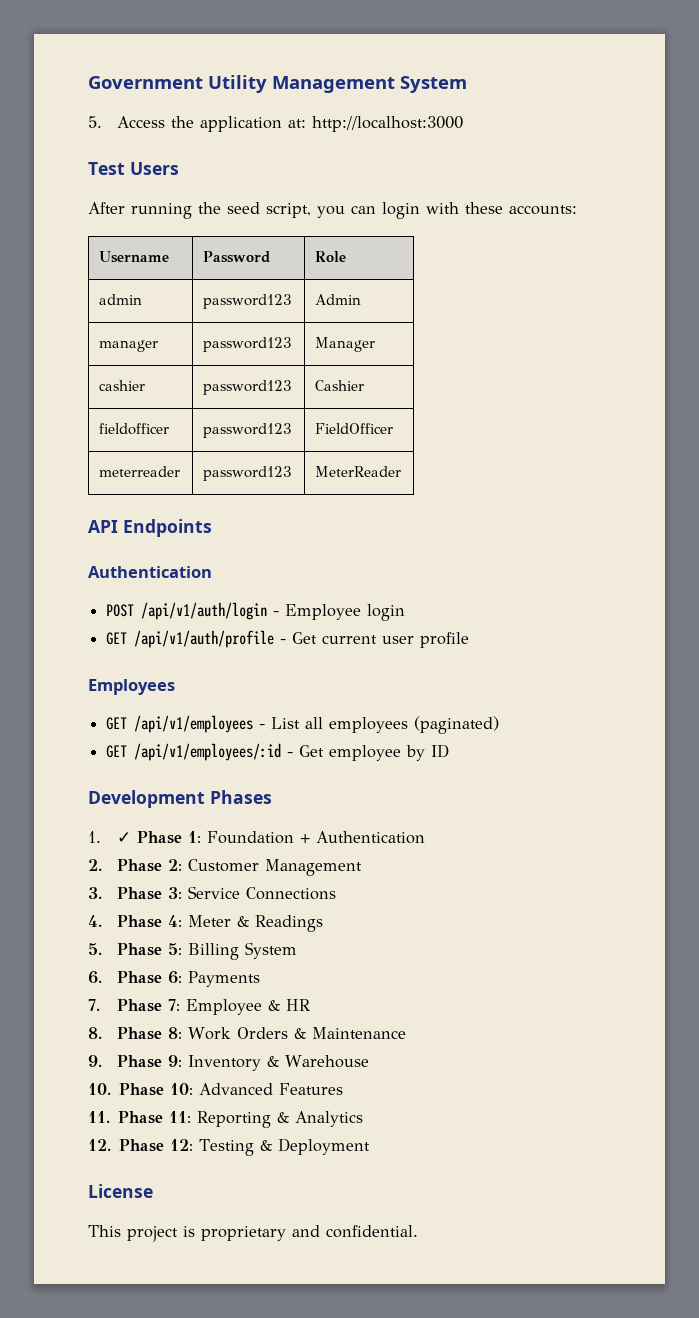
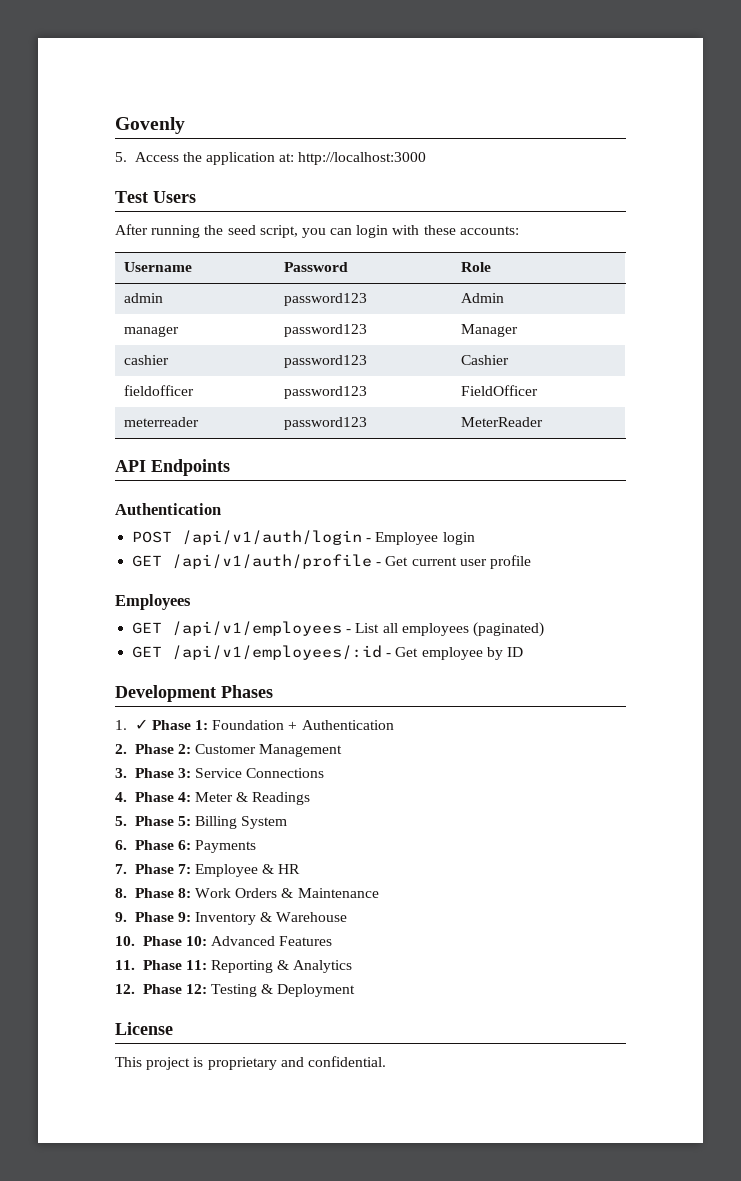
[88,75,467,93] Government Utility Management System -> [115,117,185,134] Govenly

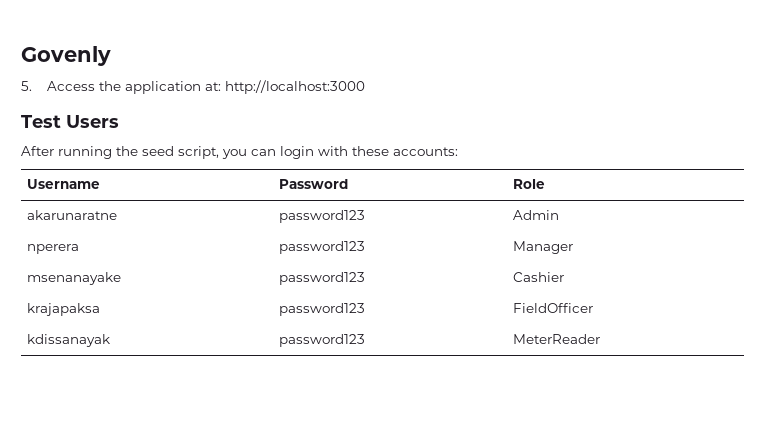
[123,293,163,303] admin -> [26,210,117,220] akarunaratne
[123,326,179,337] manager -> [26,244,79,254] nperera
[123,355,169,365] cashier -> [26,272,121,285] msenanayake
[123,385,194,396] fieldofficer -> [26,303,100,316] krajapaksa
[123,417,199,427] meterreader -> [26,334,110,347] kdissanayak
[115,459,230,476] [115,503,221,515] [132,530,475,545] [132,554,531,569] [115,594,191,610] [132,621,544,637] [132,645,523,660] [115,685,273,702] [115,719,394,730] [115,744,343,757] [115,768,325,778] [115,792,311,805] [115,816,288,829] [115,840,257,853] [115,864,301,877] [115,888,379,898] [115,912,348,925] [115,936,333,946] [115,960,353,973] [115,984,356,997] [115,1022,173,1035] [115,1056,386,1070] // API Endpoints // Authentication // POST /api/v1/auth/login - Employee login // GET /api/v1/auth/profile - Get current user profile // Employees // GET /api/v1/employees - List all employees (paginated) // GET /api/v1/employees/:id - Get employee by ID // Development Phases // 1. ✓ Phase 1: Foundation + Authentication // 2. Phase 2: Customer Management // 3. Phase 3: Service Connections // 4. Phase 4: Meter & Readings // 5. Phase 5: Billing System // 6. Phase 6: Payments // 7. Phase 7: Employee & HR // 8. Phase 8: Work Orders & Maintenance // 9. Phase 9: Inventory & Warehouse // 10. Phase 10: Advanced Features // 11. Phase 11: Reporting & Analytics // 12. Phase 12: Testing & Deployment // License // This project is proprietary and confidential. -> (600, 339) none

